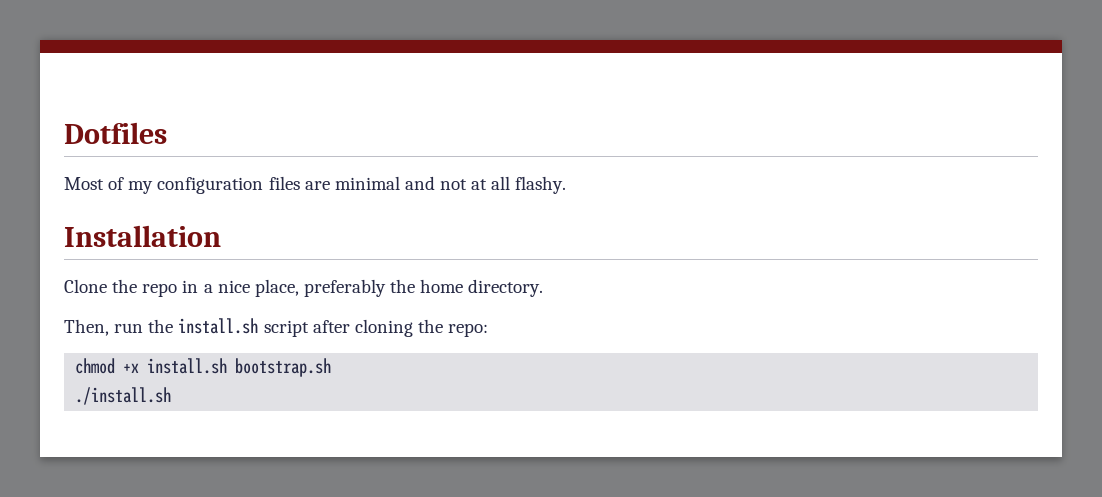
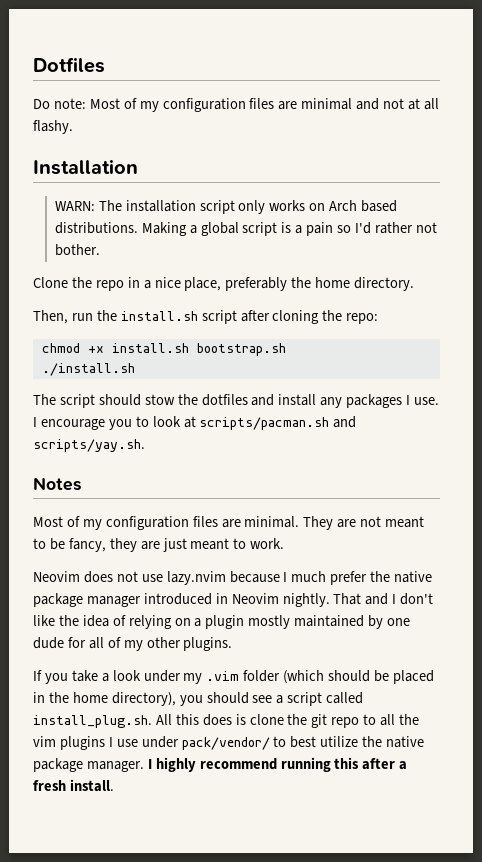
(167, 133) none -> [33,98,86,109] Do note:
(221, 236) none -> [54,200,398,214] [54,222,437,236] [54,244,100,256] // WARN: The installation script only works on Arch based distributions. Making a global script is a pain so I'd rather not bother.
(172, 396) none -> [33,394,440,408] [33,416,357,430] [33,439,145,452] [33,477,81,491] [33,516,425,530] [33,538,285,552] [33,571,433,585] [33,593,434,607] [33,615,411,629] [33,637,233,651] [33,670,434,684] [33,692,364,706] [33,714,420,728] [33,736,425,750] [33,757,408,772] [33,779,114,792] // The script should stow the dotfiles and install any packages I use. I encourage you to look at scripts/pacman.sh and scripts/yay.sh. // Notes // Most of my configuration files are minimal. They are not meant to be fancy, they are just meant to work. // Neovim does not use lazy.nvim because I much prefer the native package manager introduced in Neovim nightly. That and I don't like the idea of relying on a plugin mostly maintained by one dude for all of my other plugins. // If you take a look under my .vim folder (which should be placed in the home directory), you should see a script called install_plug.sh. All this does is clone the git repo to all the vim plugins I use under pack/vendor/ to best utilize the native package manager. I highly recommend running this after a fresh install.

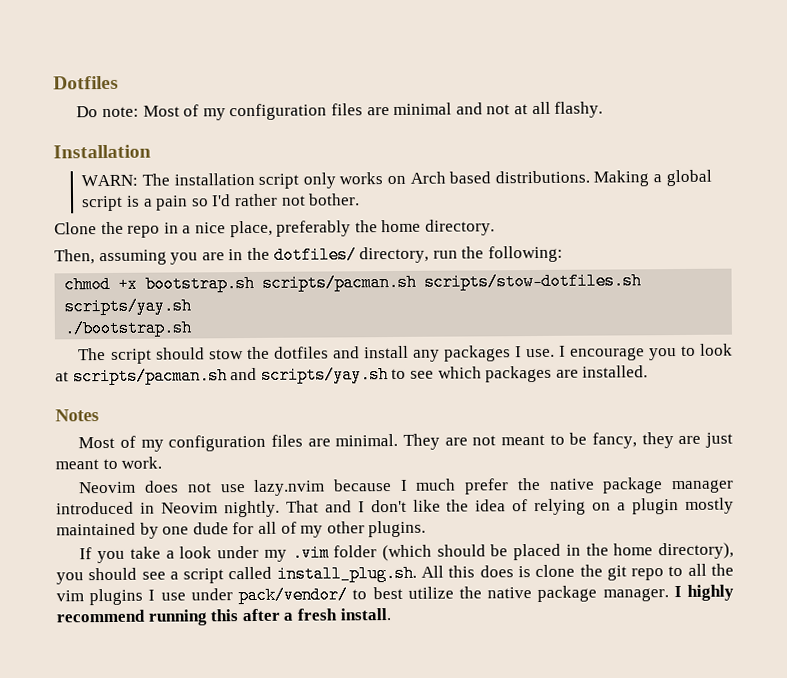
[71,310,379,324] run the install.sh script after cloning the repo: -> [98,245,563,266] assuming you are in the dotfiles/ directory, run the following:
[111,343,189,353] install.sh -> (139, 284) none
[41,363,135,376] // ./install.sh -> [262,272,643,292] [64,297,193,316] [64,319,193,338] scripts/pacman.sh scripts/stow-dotfiles.sh scripts/yay.sh // ./bootstrap.sh
[33,439,145,452] scripts/yay.sh. -> [260,365,649,384] scripts/yay.sh to see which packages are installed.

